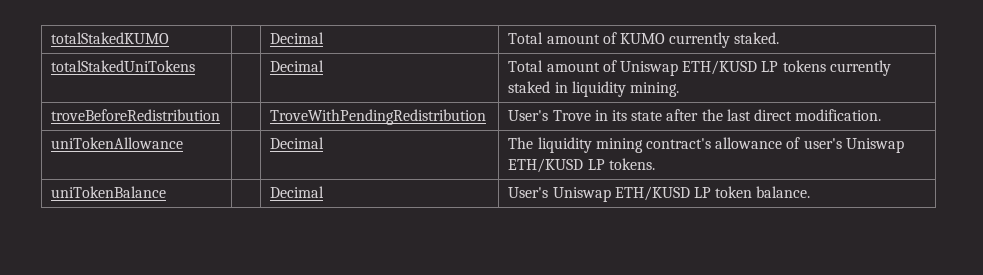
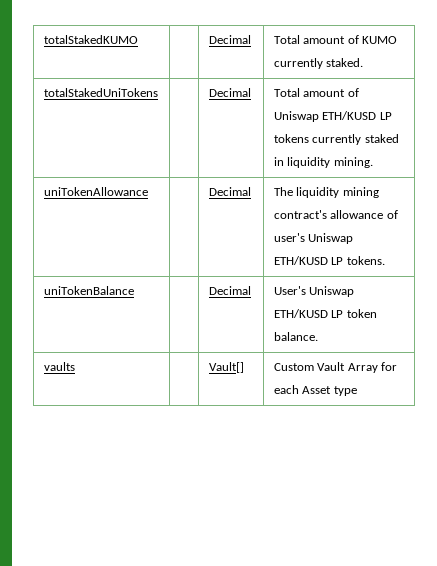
[51,109,221,121] [270,109,487,125] [508,109,882,121] // troveBeforeRedistribution | | TroveWithPendingRedistribution | User's Trove in its state after the last direct modification. -> (373, 162) none
(811, 192) none -> [43,362,75,371] [208,362,244,373] [273,362,398,373] [273,385,357,396] // vaults | | Vault[] | Custom Vault Array for each Asset type

